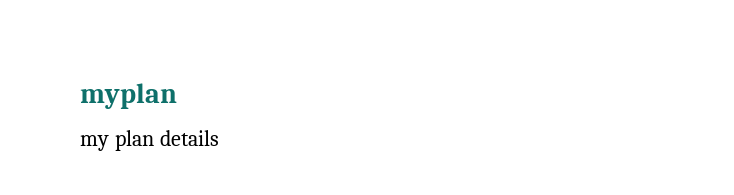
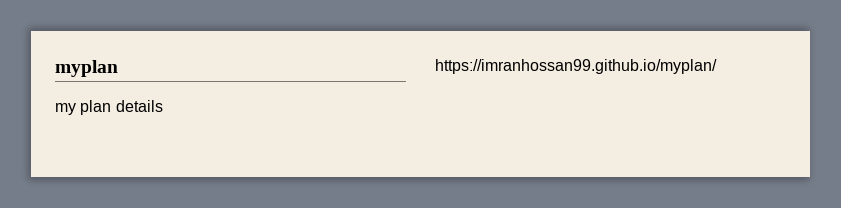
(219, 138) none -> [435,59,717,74] https://imranhossan99.github.io/myplan/

